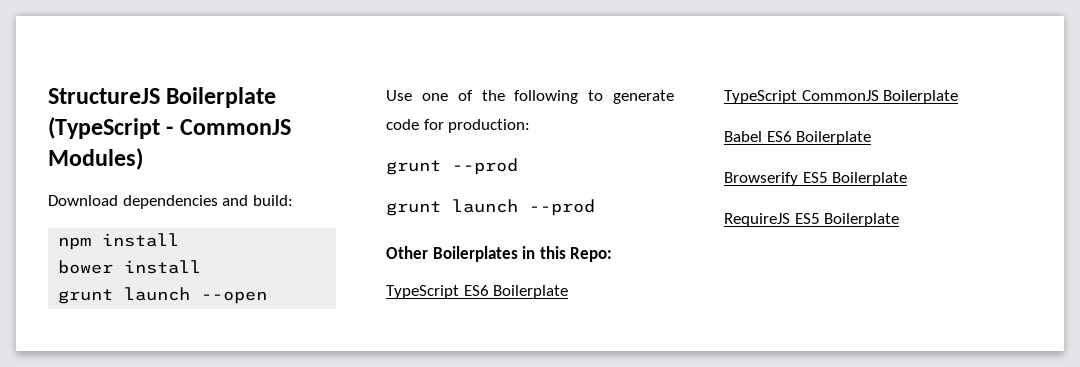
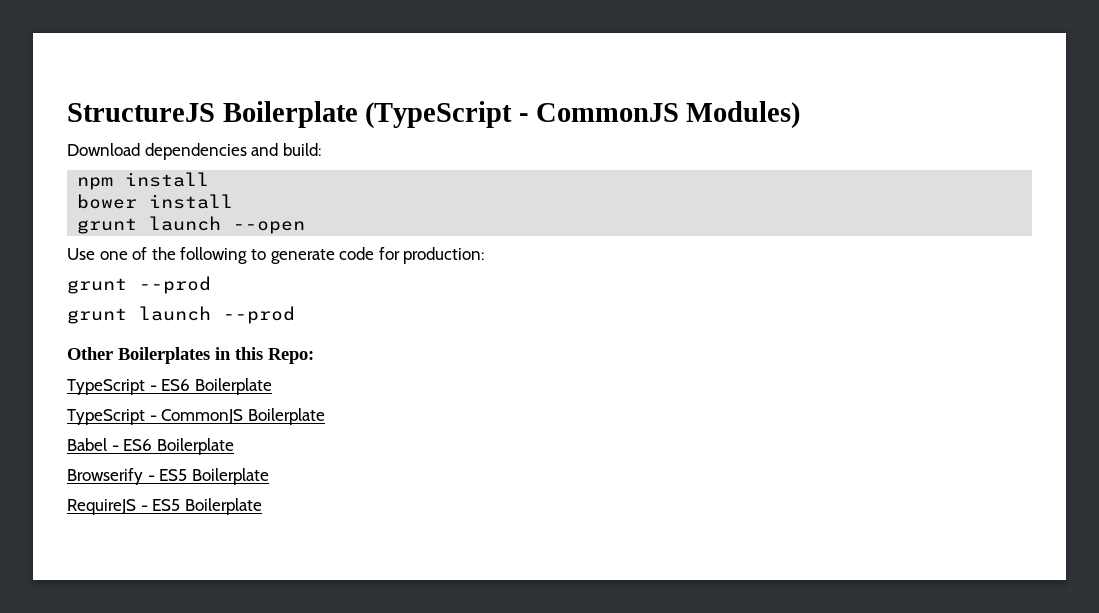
(459, 292) none -> [149,385,157,391] -
(797, 97) none -> [149,415,157,421] -
(762, 136) none -> [111,445,119,451] -
(798, 179) none -> [147,475,155,481] -
(790, 220) none -> [140,505,148,511] -

